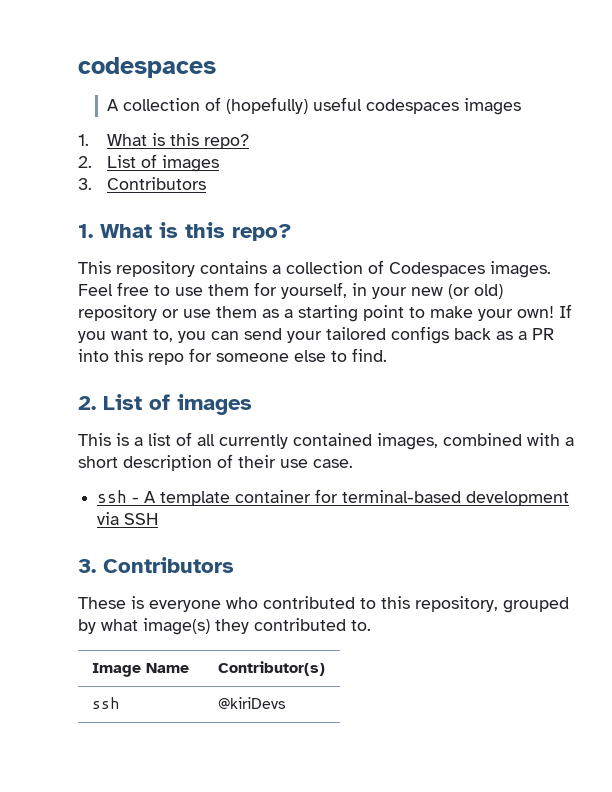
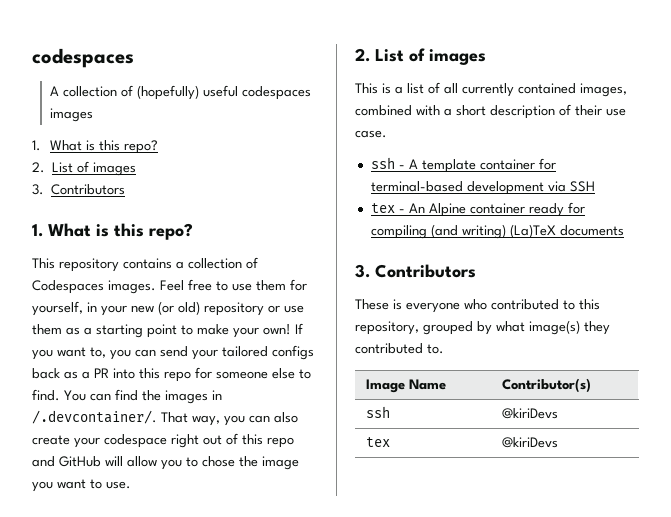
(387, 355) none -> [64,389,222,404] [32,410,298,426] [32,433,294,448] [32,456,299,470] [32,479,131,492] You can find the images in /.devcontainer/. That way, you can also create your codespace right out of this repo and GitHub will allow you to chose the image you want to use.
(159, 519) none -> [370,202,585,217] [370,224,624,239] // tex - An Alpine container ready for compiling (and writing) (La)TeX documents
(286, 703) none -> [365,437,390,447] [501,437,558,448] // tex | @kiriDevs

